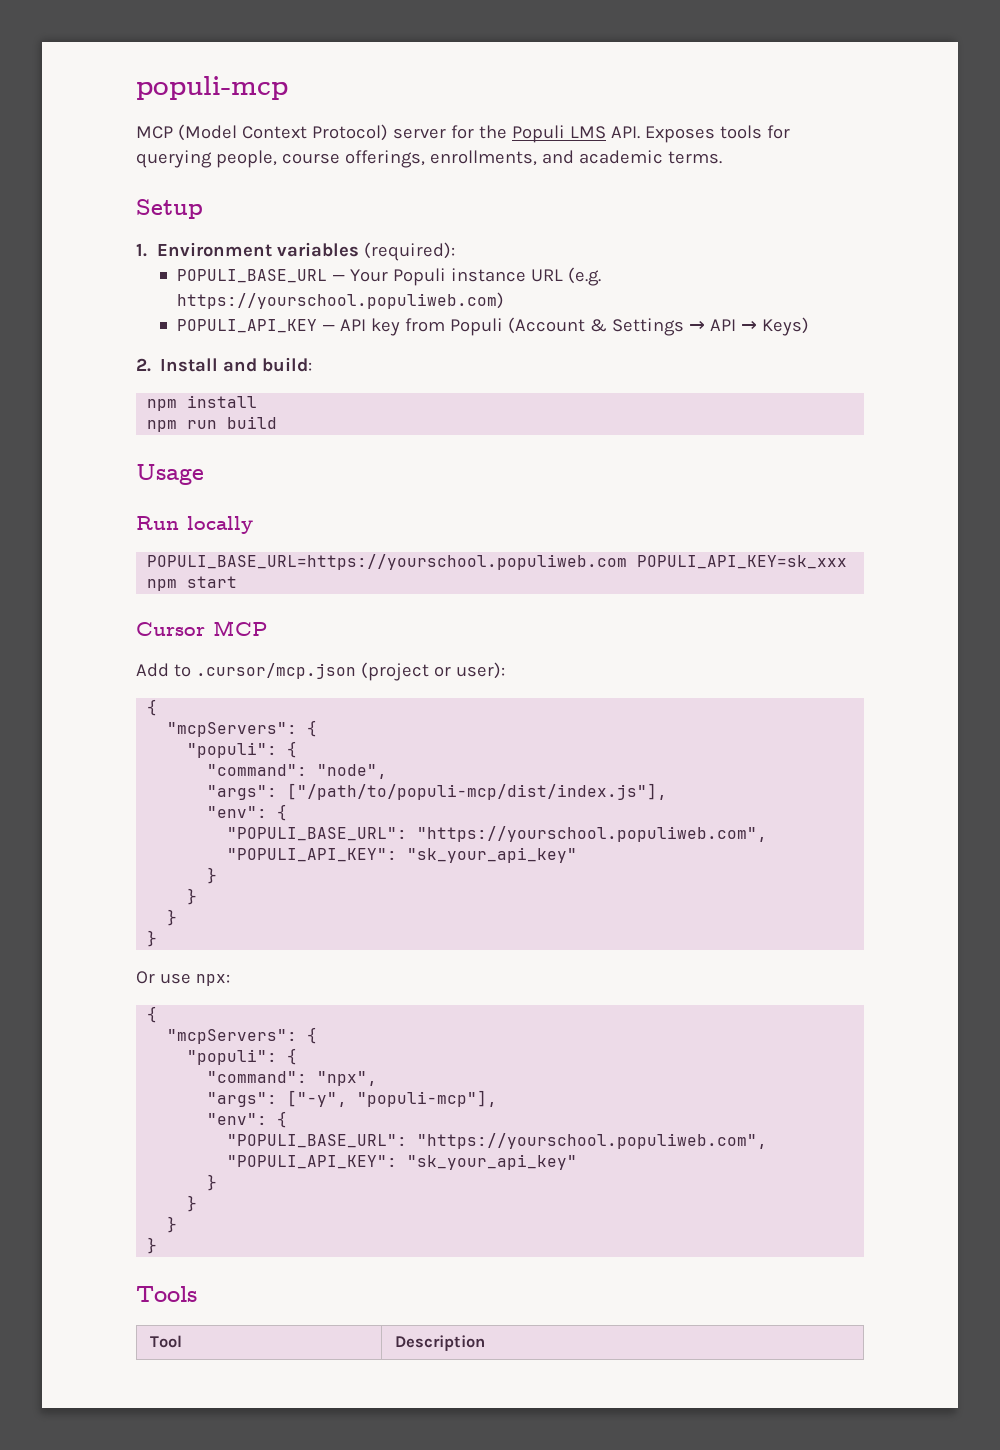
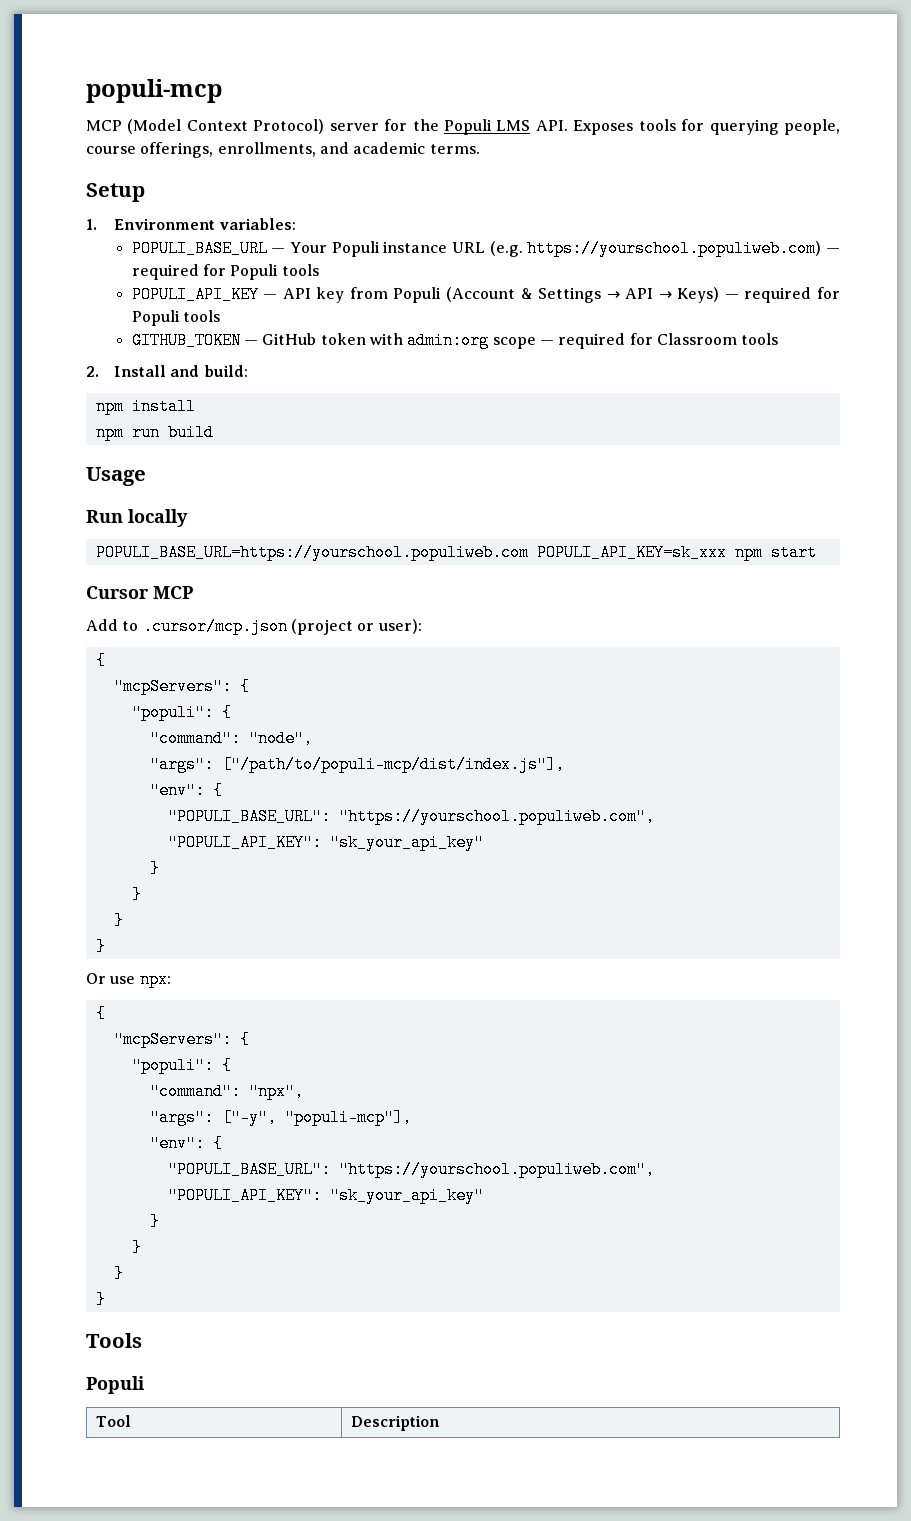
[276,242,455,261] variables (required): -> [219,218,297,230] variables:
(504, 300) none -> [826,248,841,253] [131,264,319,280] — required for Populi tools
(809, 326) none -> [724,287,841,303] [131,310,220,326] [131,332,779,349] — required for Populi tools // GITHUB_TOKEN — GitHub token with admin:org scope — required for Classroom tools
(197, 1294) none -> [86,1376,145,1394] // Populi

